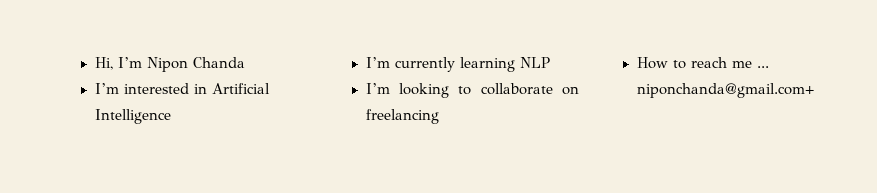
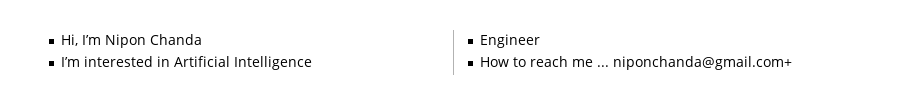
[365,57,550,72] [365,83,579,98] [365,109,439,124] I’m currently learning NLP // I’m looking to collaborate on freelancing -> [480,34,541,48] Engineer

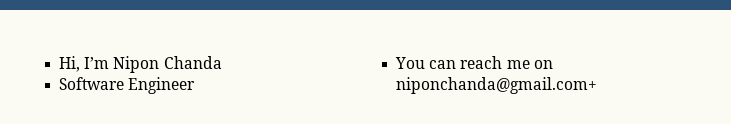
[61,56,313,70] I’m interested in Artificial Intelligence // -> [59,77,125,90] Software
[480,57,527,67] How to -> [395,57,457,69] You can
[597,65,610,67] ... -> [533,60,553,69] on

